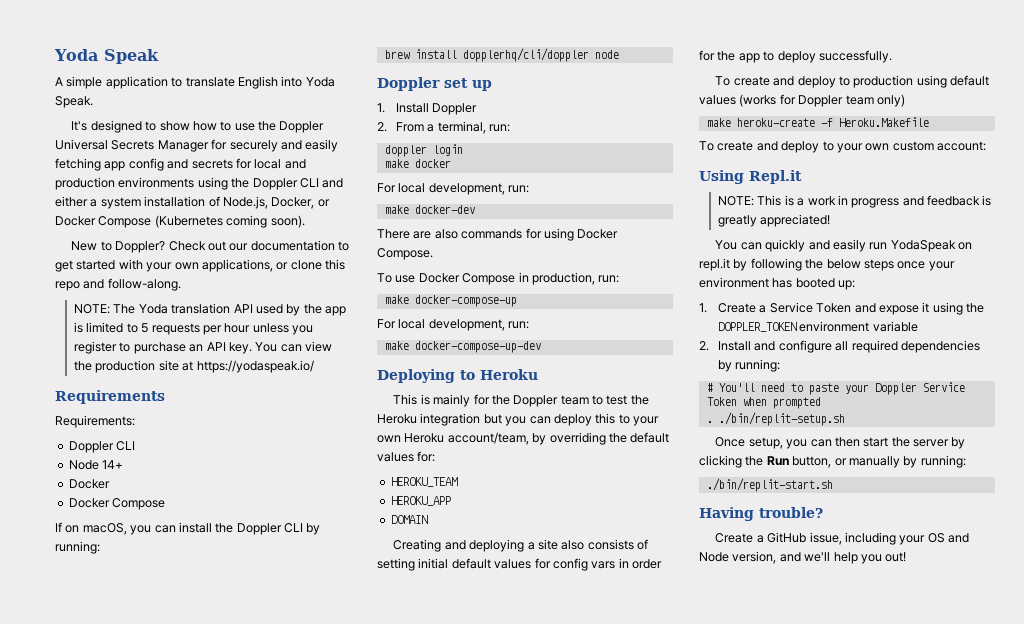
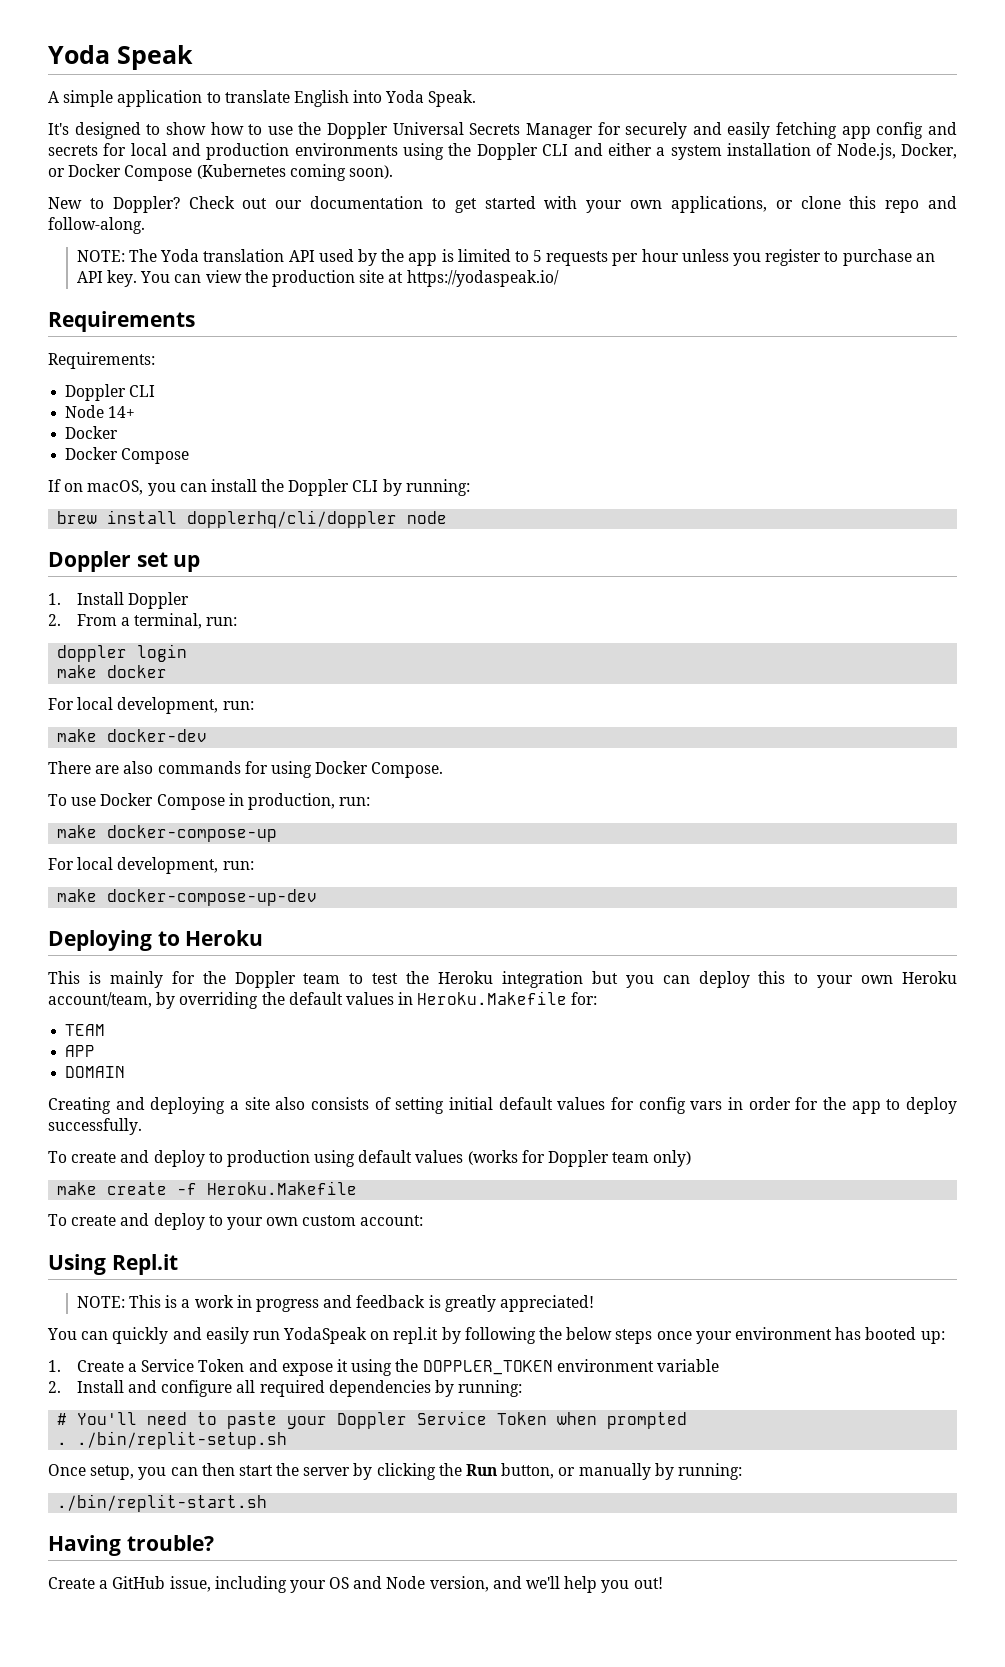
(414, 457) none -> [398,991,568,1005] in Heroku.Makefile
[390,477,458,487] [390,496,451,506] HEROKU_TEAM // HEROKU_APP -> [65,1024,106,1036] [65,1045,96,1057] TEAM // APP
[736,118,815,127] heroku-create -> [107,1182,168,1195] create

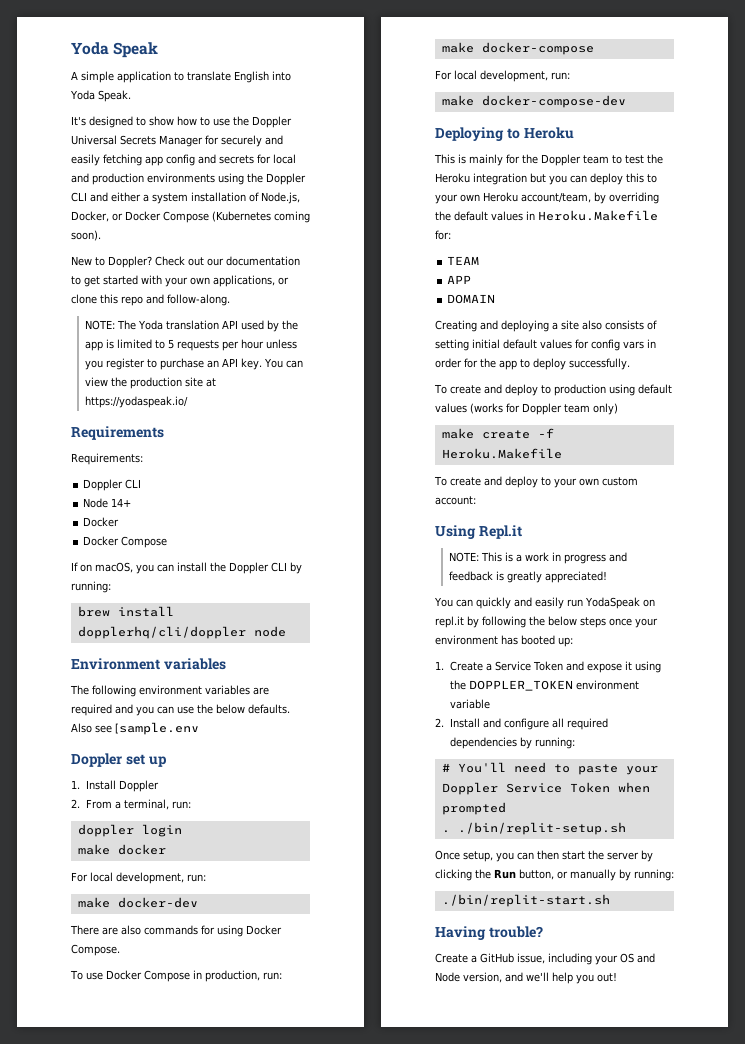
(448, 517) none -> [71,658,226,670] [70,685,269,697] [71,704,290,716] [71,722,199,735] // Environment variables // The following environment variables are required and you can use the below defaults. Also see [sample.env
[107,825,278,842] [48,857,254,874] [57,889,318,906] docker-compose-up // For local development, run: // make docker-compose-up-dev -> [481,42,594,55] [435,70,570,82] [441,95,626,108] docker-compose // For local development, run: // make docker-compose-dev

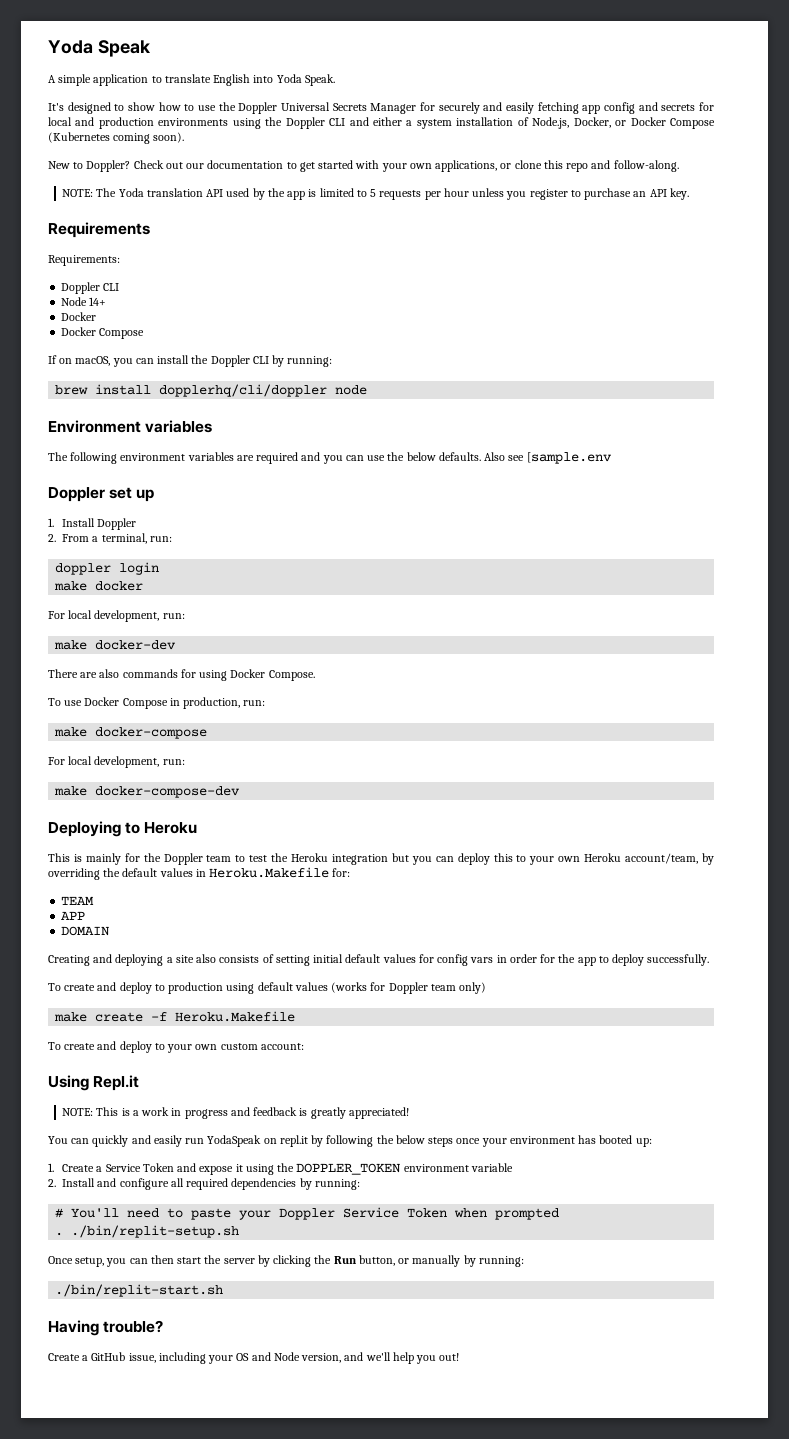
[264,358,303,368] [85,377,217,389] [85,396,189,408] You can view the production site at https://yodaspeak.io/ -> (689, 194) none

